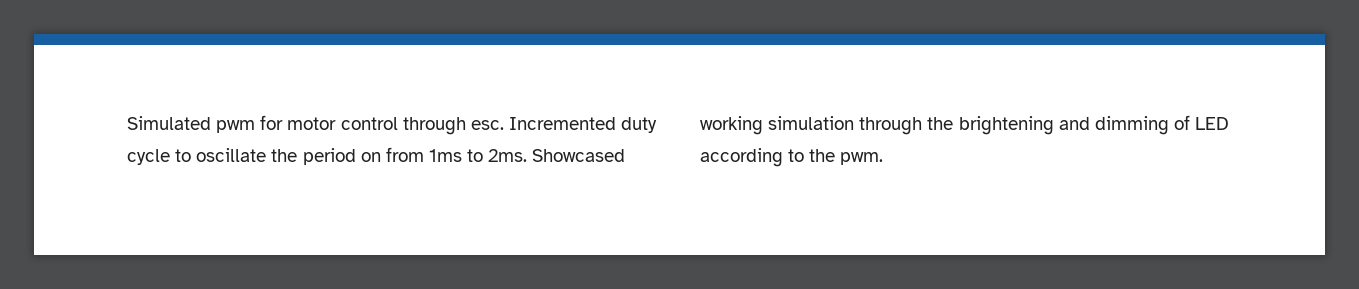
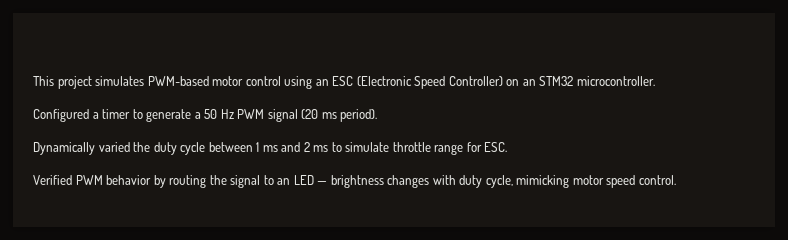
[127,115,658,135] [127,147,626,165] [700,115,1230,135] [700,148,884,167] Simulated pwm for motor control through esc. Incremented duty cycle to oscillate the period on from 1ms to 2ms. Showcased working simulation through the brightening and dimming of LED according to the pwm. -> [33,76,655,89] [33,109,378,122] [33,142,508,155] [33,175,676,188] This project simulates PWM-based motor control using an ESC (Electronic Speed Controller) on an STM32 microcontroller. // Configured a timer to generate a 50 Hz PWM signal (20 ms period). // Dynamically varied the duty cycle between 1 ms and 2 ms to simulate throttle range for ESC. // Verified PWM behavior by routing the signal to an LED — brightness changes with duty cycle, mimicking motor speed control.

